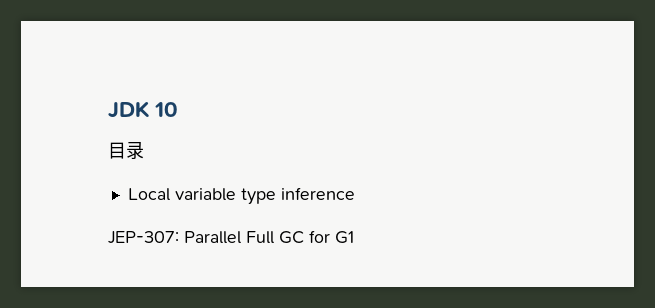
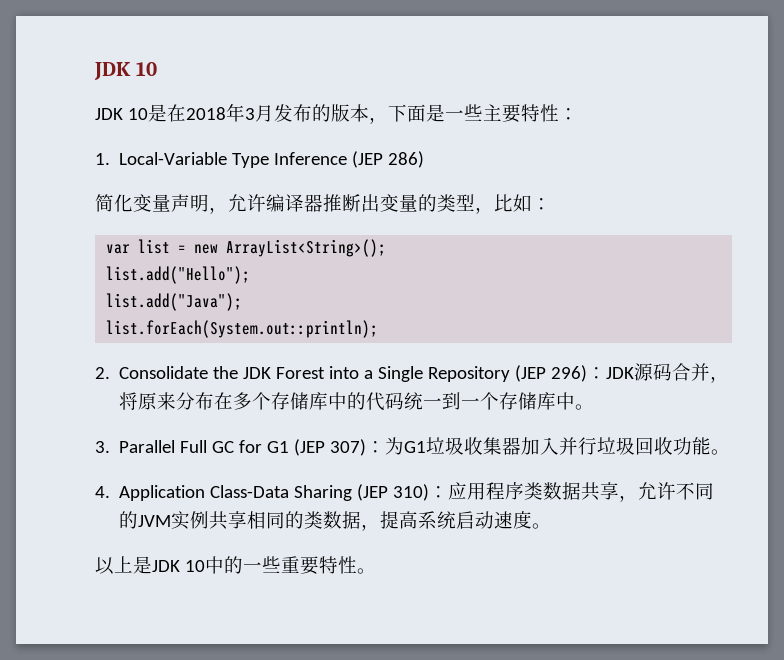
[108,141,144,159] [127,187,355,205] [108,231,179,244] 目录 // Local variable type inference // JEP-307: -> [95,103,578,124] [95,151,425,168] [95,194,551,214] [106,239,387,257] [106,266,251,284] [106,293,243,311] [106,320,379,338] [95,363,730,383] [119,392,595,411] [95,441,110,453] JDK 10是在2018年3月发布的版本，下面是一些主要特性： // 1. Local-Variable Type Inference (JEP 286) // 简化变量声明，允许编译器推断出变量的类型，比如： // var list = new ArrayList<String>(); // list.add("Hello"); // list.add("Java"); // list.forEach(System.out::println); // 2. Consolidate the JDK Forest into a Single Repository (JEP 296)：JDK源码合并，将原来分布在多个存储库中的代码统一到一个存储库中。 // 3.
(354, 237) none -> [294,437,731,456] [95,482,715,502] [119,511,552,531] [95,556,376,575] (JEP 307)：为G1垃圾收集器加入并行垃圾回收功能。 // 4. Application Class-Data Sharing (JEP 310)：应用程序类数据共享，允许不同的JVM实例共享相同的类数据，提高系统启动速度。 // 以上是JDK 10中的一些重要特性。

